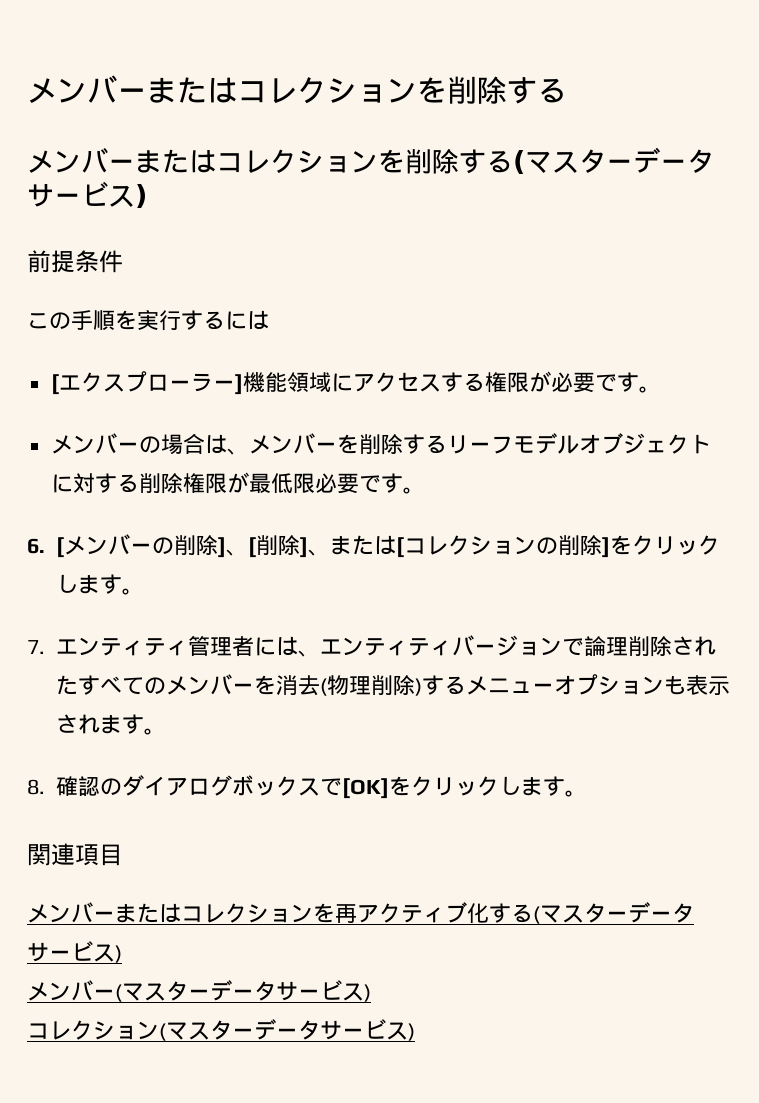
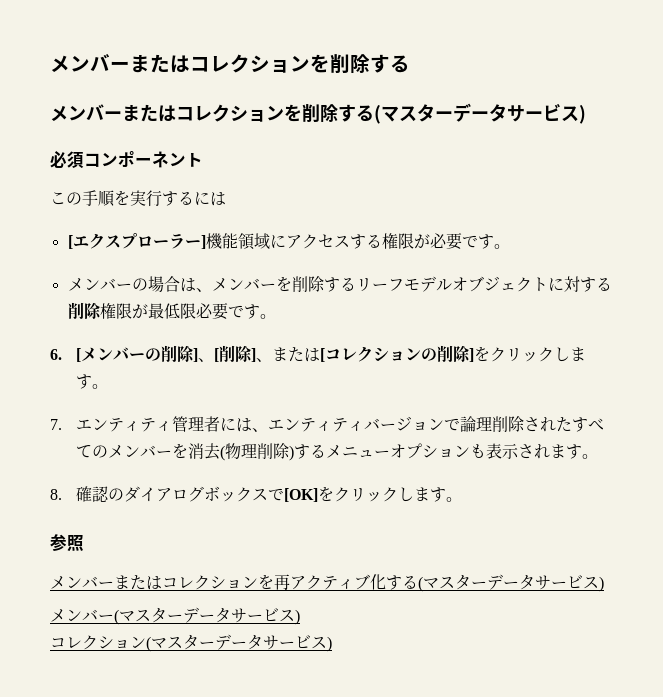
[27,250,123,273] 前提条件 -> [50,150,203,168] 必須コンポーネント
[27,843,123,866] 関連項目 -> [50,534,84,552] 参照

